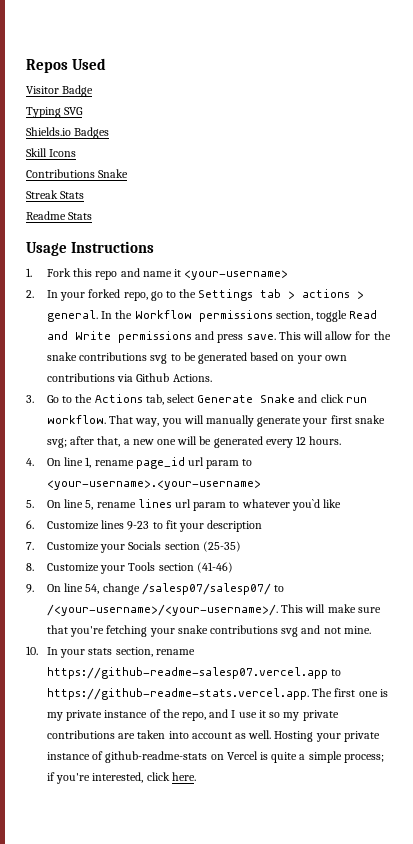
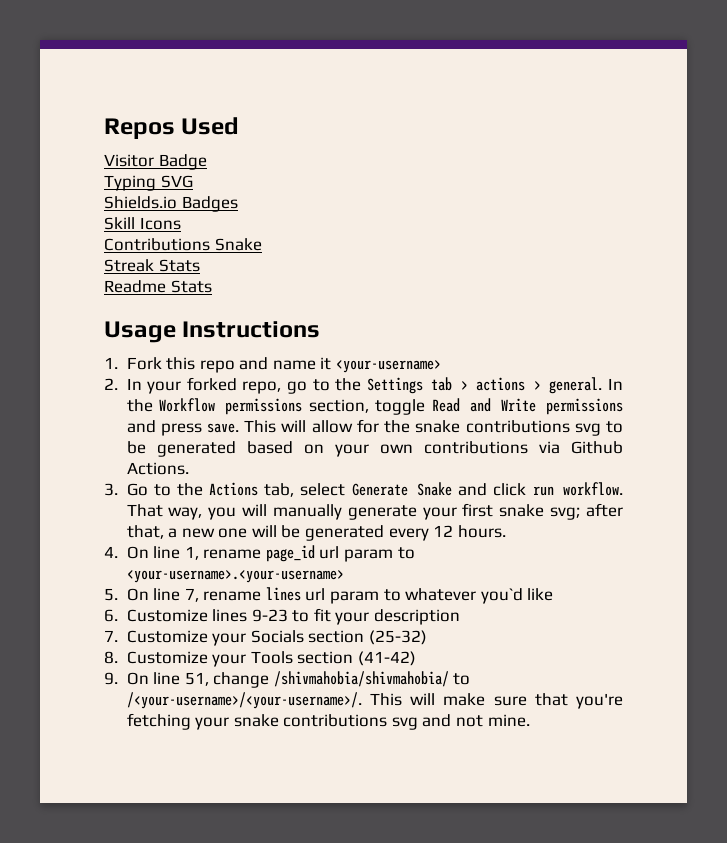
[85,500,94,510] 5, -> [184,588,199,602] 7,
[202,541,241,552] (25-35) -> [368,630,427,645] (25-32)
[196,562,233,573] (41-46) -> [357,651,416,666] (41-42)
[85,583,271,595] 54, change /salesp07/salesp07/ -> [184,671,449,688] 51, change /shivmahobia/shivmahobia/
[26,646,195,658] [46,667,342,679] [46,688,388,700] [46,709,339,721] [46,730,380,742] [46,751,384,763] [46,772,196,784] // 10. In your stats section, rename https://github-readme-salesp07.vercel.app to https://github-readme-stats.vercel.app. The first one is my private instance of the repo, and I use it so my private contributions are taken into account as well. Hosting your private instance of github-readme-stats on Vercel is quite a simple process; if you're interested, click here. -> (530, 720) none

